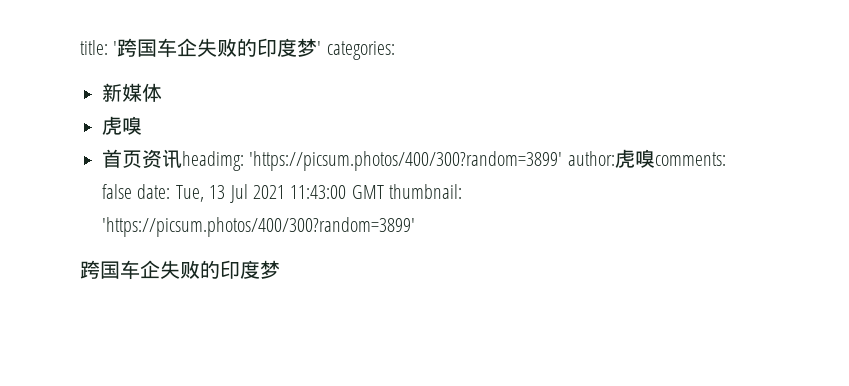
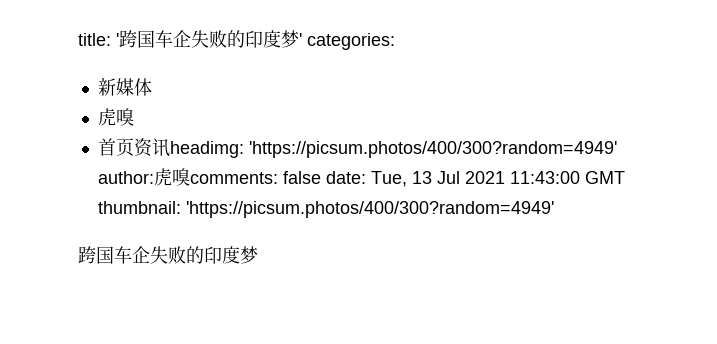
[249,151,563,171] 'https://picsum.photos/400/300?random=3899' -> [248,141,617,158] 'https://picsum.photos/400/300?random=4949'
[102,217,415,237] 'https://picsum.photos/400/300?random=3899' -> [185,201,554,218] 'https://picsum.photos/400/300?random=4949'

